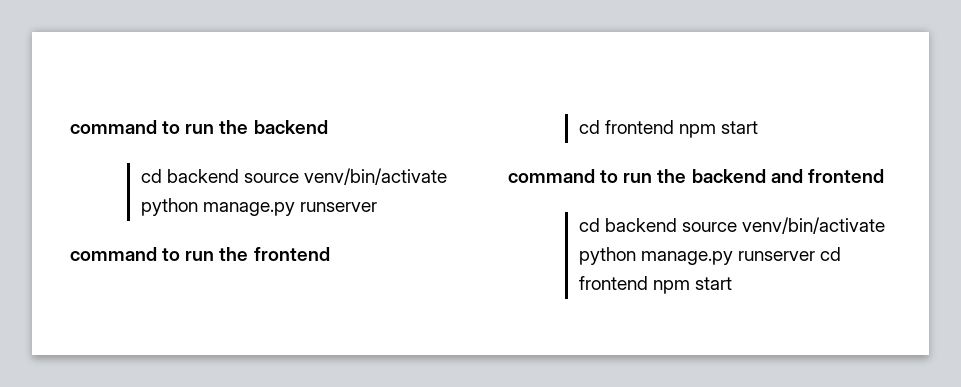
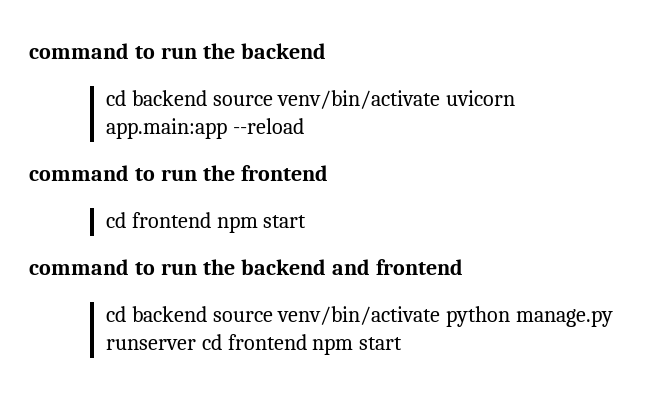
[140,198,377,216] python manage.py runserver -> [446,90,516,106] [105,118,304,139] uvicorn app.main:app --reload

